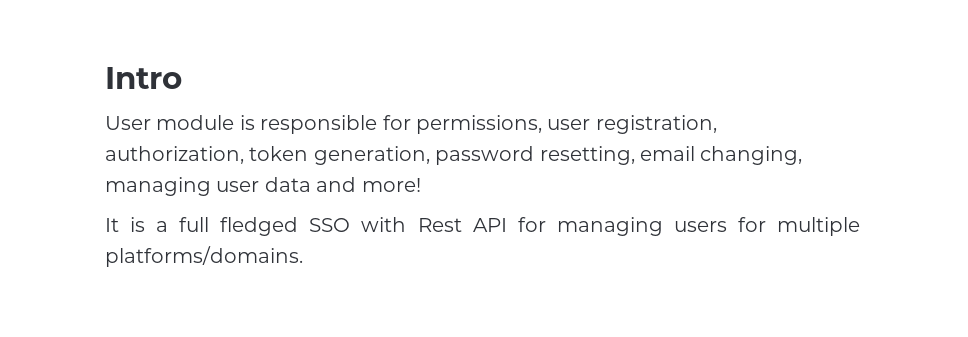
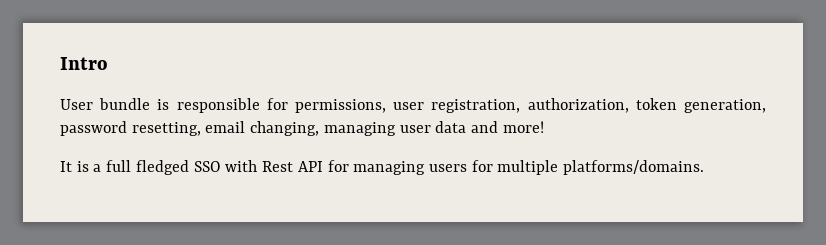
[156,115,235,130] module -> [99,98,151,110] bundle

